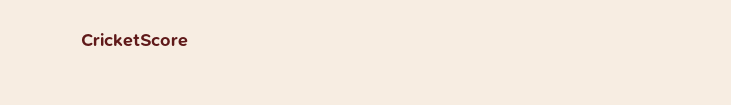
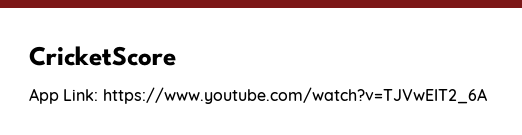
(188, 40) none -> [29,87,487,104] // App Link: https://www.youtube.com/watch?v=TJVwEIT2_6A

